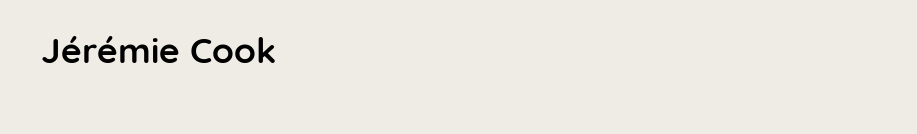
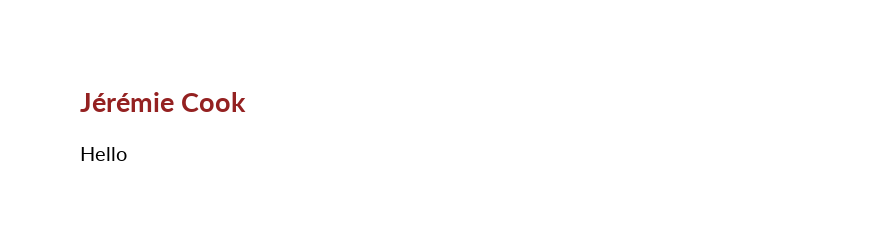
(276, 50) none -> [80,147,127,161] // Hello

